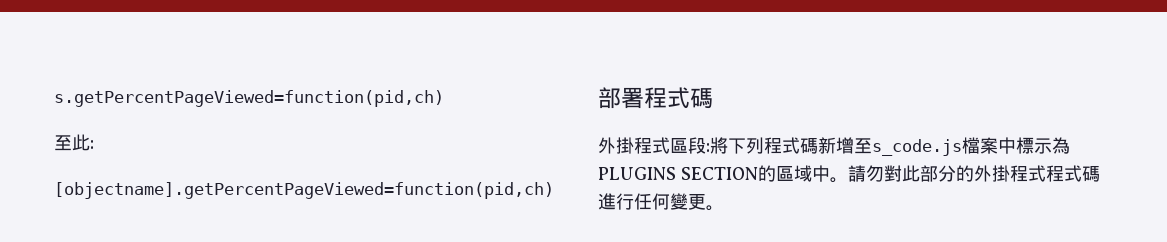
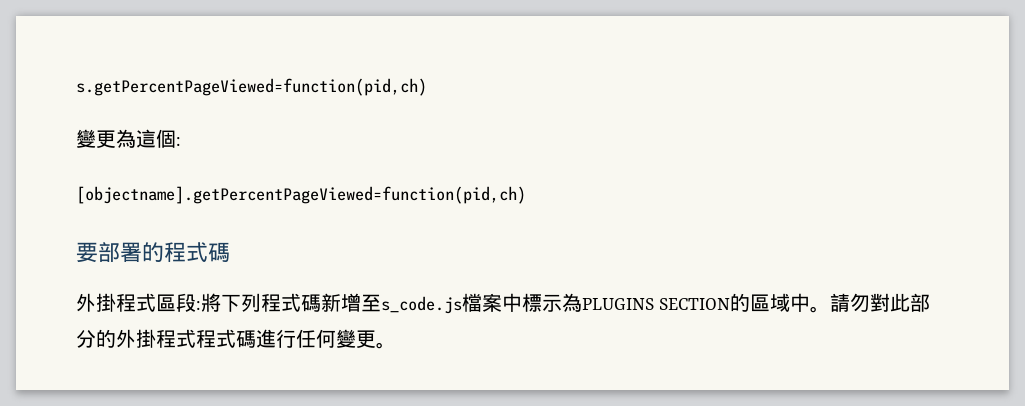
[54,134,90,151] 至此 -> [76,129,176,148] 變更為這個
[598,87,644,109] 部署 -> [76,242,164,263] 要部署的

